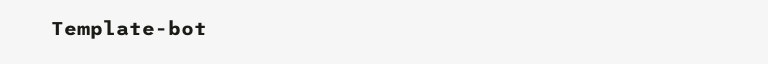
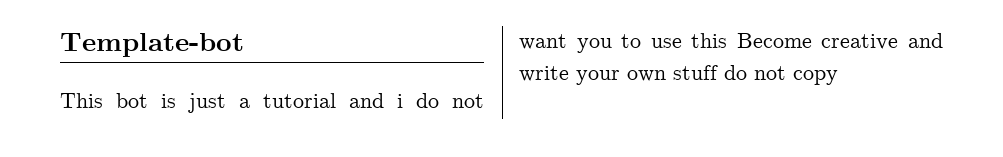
(207, 29) none -> [60,93,484,113] [519,33,943,53] [519,65,838,85] // This bot is just a tutorial and i do not want you to use this Become creative and write your own stuff do not copy

